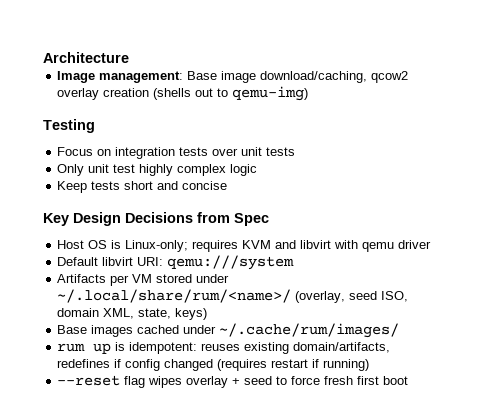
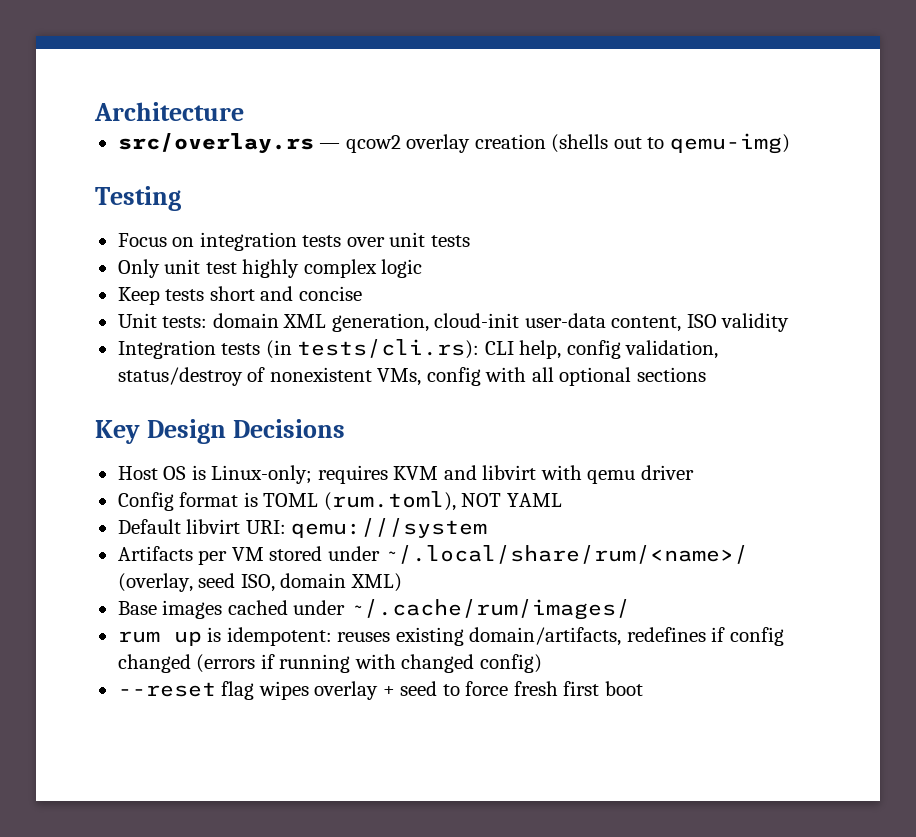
[57,71,368,83] Image management: Base image download/caching, -> [117,133,341,154] src/overlay.rs —
(228, 185) none -> [117,313,790,332] [117,339,719,359] [117,367,706,386] // Unit tests: domain XML generation, cloud-init user-data content, ISO validity // Integration tests (in tests/cli.rs): CLI help, config validation, status/destroy of nonexistent VMs, config with all optional sections
[197,212,269,226] from Spec -> (345, 428) none
(432, 244) none -> [117,491,562,511] // Config format is TOML (rum.toml), NOT YAML
[103,308,208,320] XML, state, keys) -> [350,573,402,592] XML)
[217,359,370,371] (requires restart if running) -> [196,654,542,673] (errors if running with changed config)

